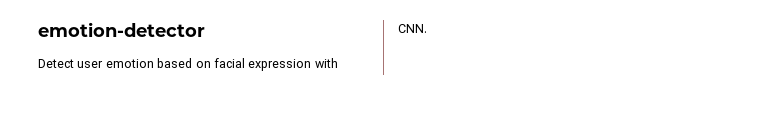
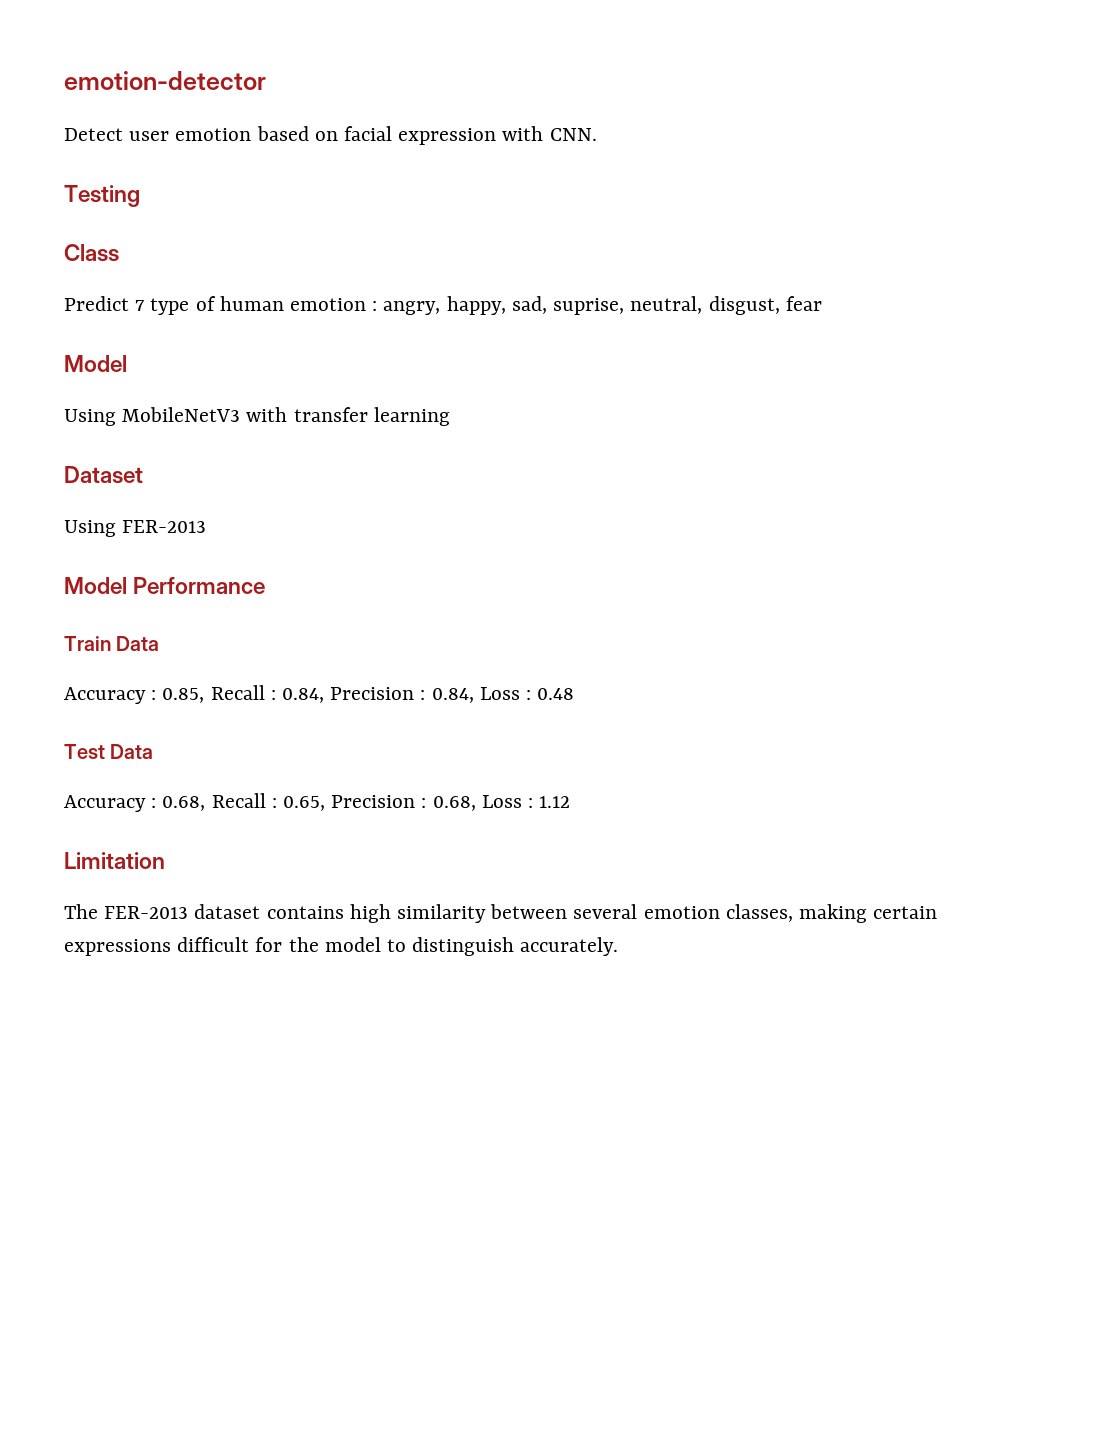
(427, 28) none -> [64,185,140,207] [64,244,119,262] [64,296,822,315] [64,355,127,372] [64,407,450,426] [64,466,143,484] [64,520,207,537] [64,577,266,594] [64,636,160,651] [64,685,575,704] [64,744,154,759] [64,793,571,812] [64,852,165,869] [64,904,938,923] [64,937,619,956] // Testing // Class // Predict 7 type of human emotion : angry, happy, sad, suprise, neutral, disgust, fear // Model // Using MobileNetV3 with transfer learning // Dataset // Using FER-2013 // Model Performance // Train Data // Accuracy : 0.85, Recall : 0.84, Precision : 0.84, Loss : 0.48 // Test Data // Accuracy : 0.68, Recall : 0.65, Precision : 0.68, Loss : 1.12 // Limitation // The FER-2013 dataset contains high similarity between several emotion classes, making certain expressions difficult for the model to distinguish accurately.

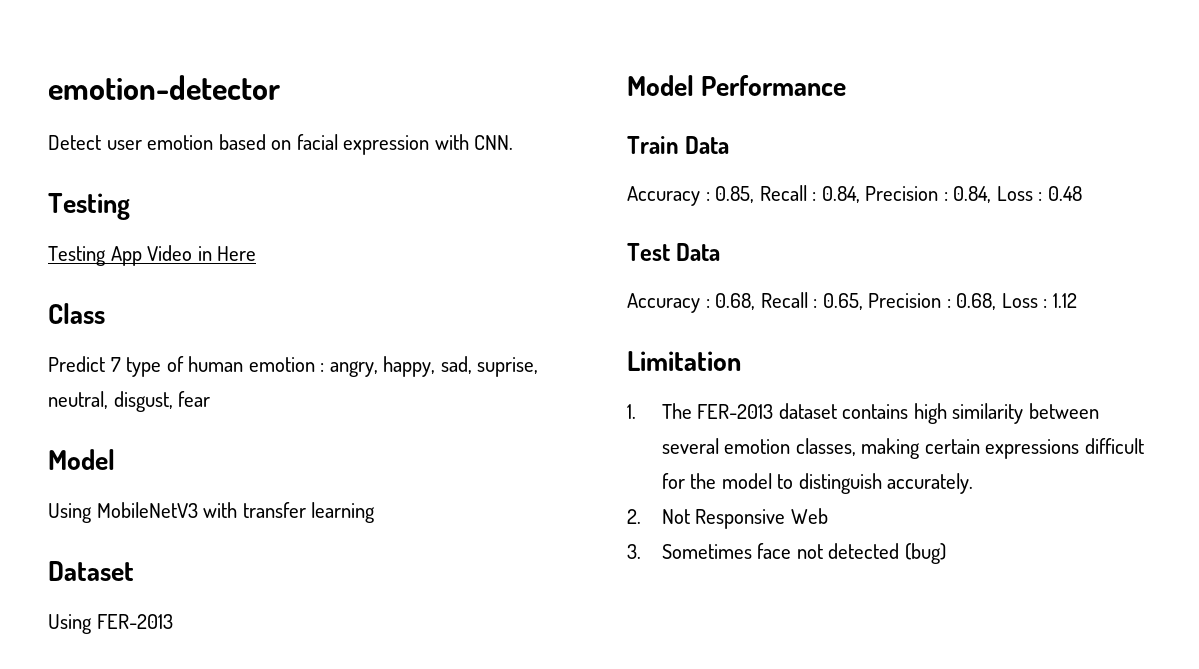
(140, 196) none -> [48,245,257,266] // Testing App Video in Here
(165, 860) none -> [627,404,636,419] 1.
(619, 946) none -> [627,508,828,529] [627,543,946,564] // 2. Not Responsive Web // 3. Sometimes face not detected (bug)

